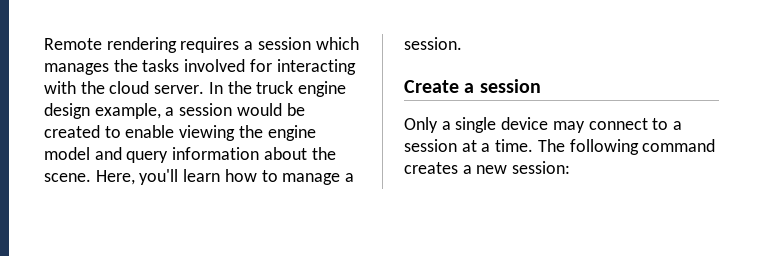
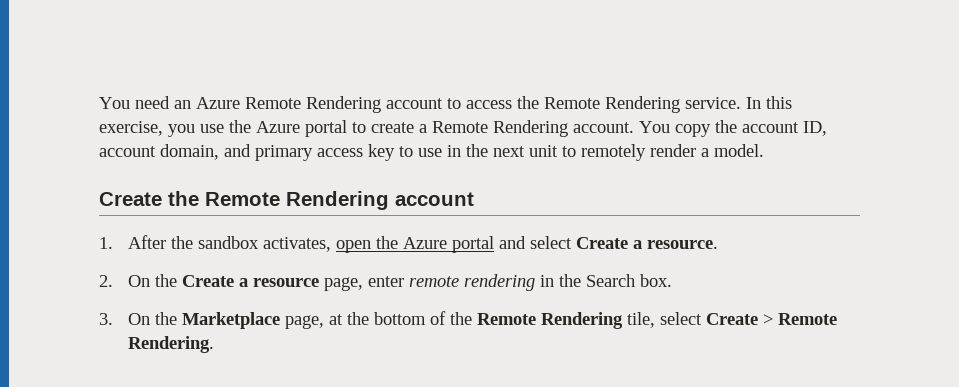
[44,37,359,53] [44,59,356,75] [44,81,347,97] [44,103,305,119] [44,125,316,141] [44,147,336,163] [44,169,355,185] [404,37,462,50] [404,79,541,93] [404,117,683,133] [404,139,716,155] [404,161,571,174] Remote rendering requires a session which manages the tasks involved for interacting with the cloud server. In the truck engine design example, a session would be created to enable viewing the engine model and query information about the scene. Here, you'll learn how to manage a session. // Create a session // Only a single device may connect to a session at a time. The following command creates a new session: -> [99,96,792,113] [99,120,827,137] [99,144,764,161] [99,191,474,210] [99,235,718,253] [99,274,672,291] [99,311,837,329] [127,336,214,353] You need an Azure Remote Rendering account to access the Remote Rendering service. In this exercise, you use the Azure portal to create a Remote Rendering account. You copy the account ID, account domain, and primary access key to use in the next unit to remotely render a model. // Create the Remote Rendering account // 1. After the sandbox activates, open the Azure portal and select Create a resource. // 2. On the Create a resource page, enter remote rendering in the Search box. // 3. On the Marketplace page, at the bottom of the Remote Rendering tile, select Create > Remote Rendering.

